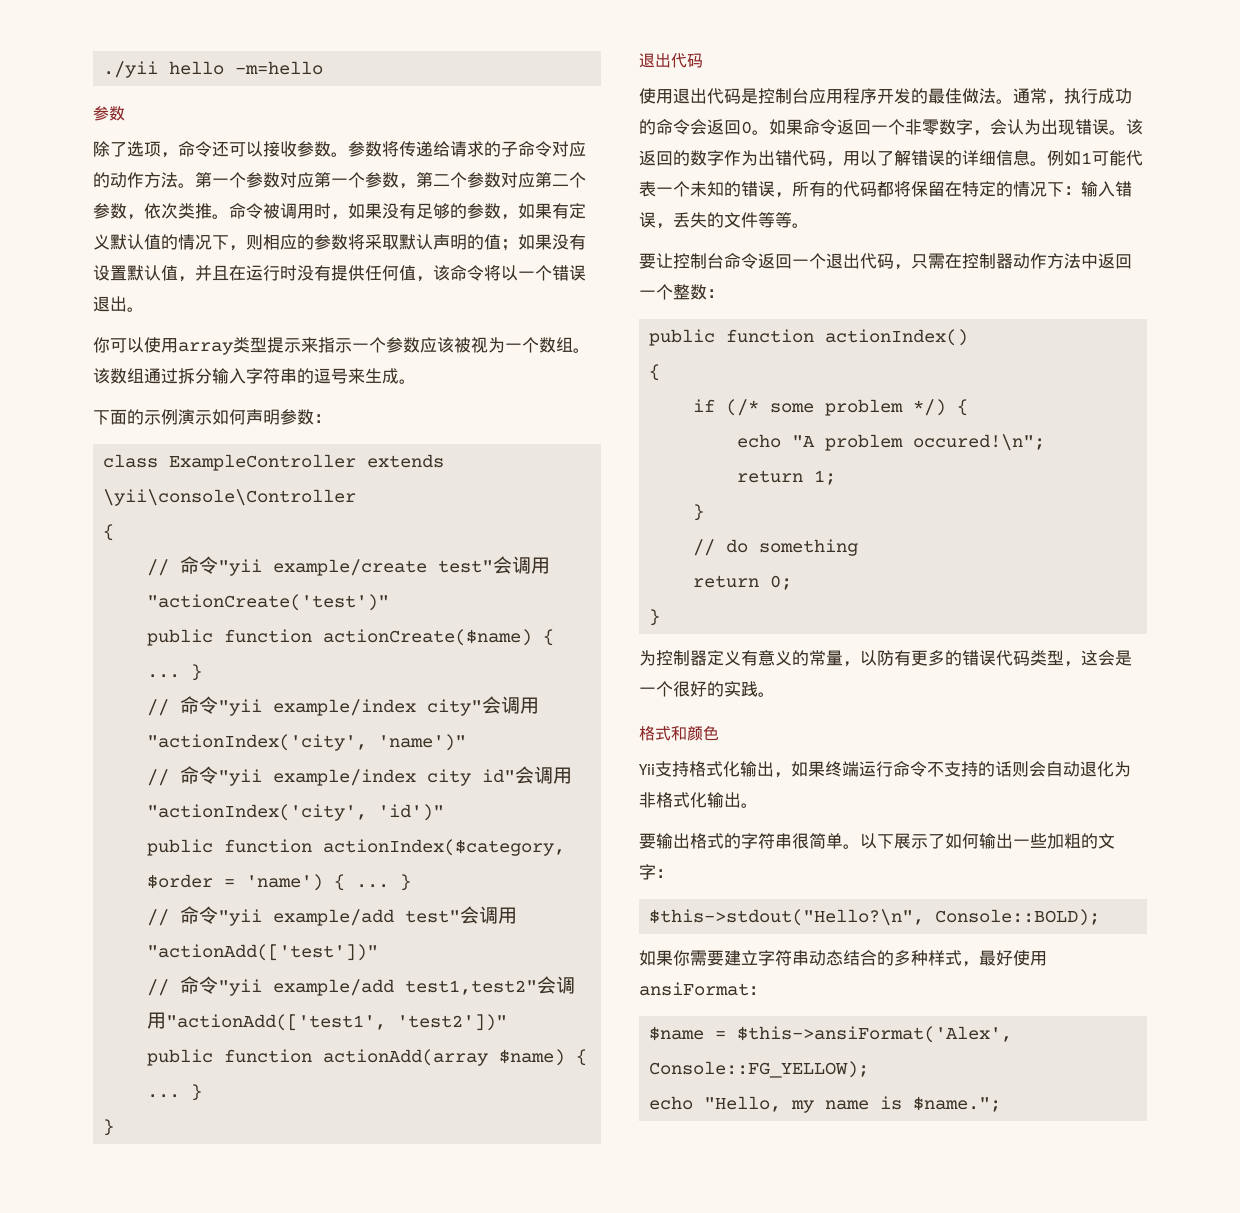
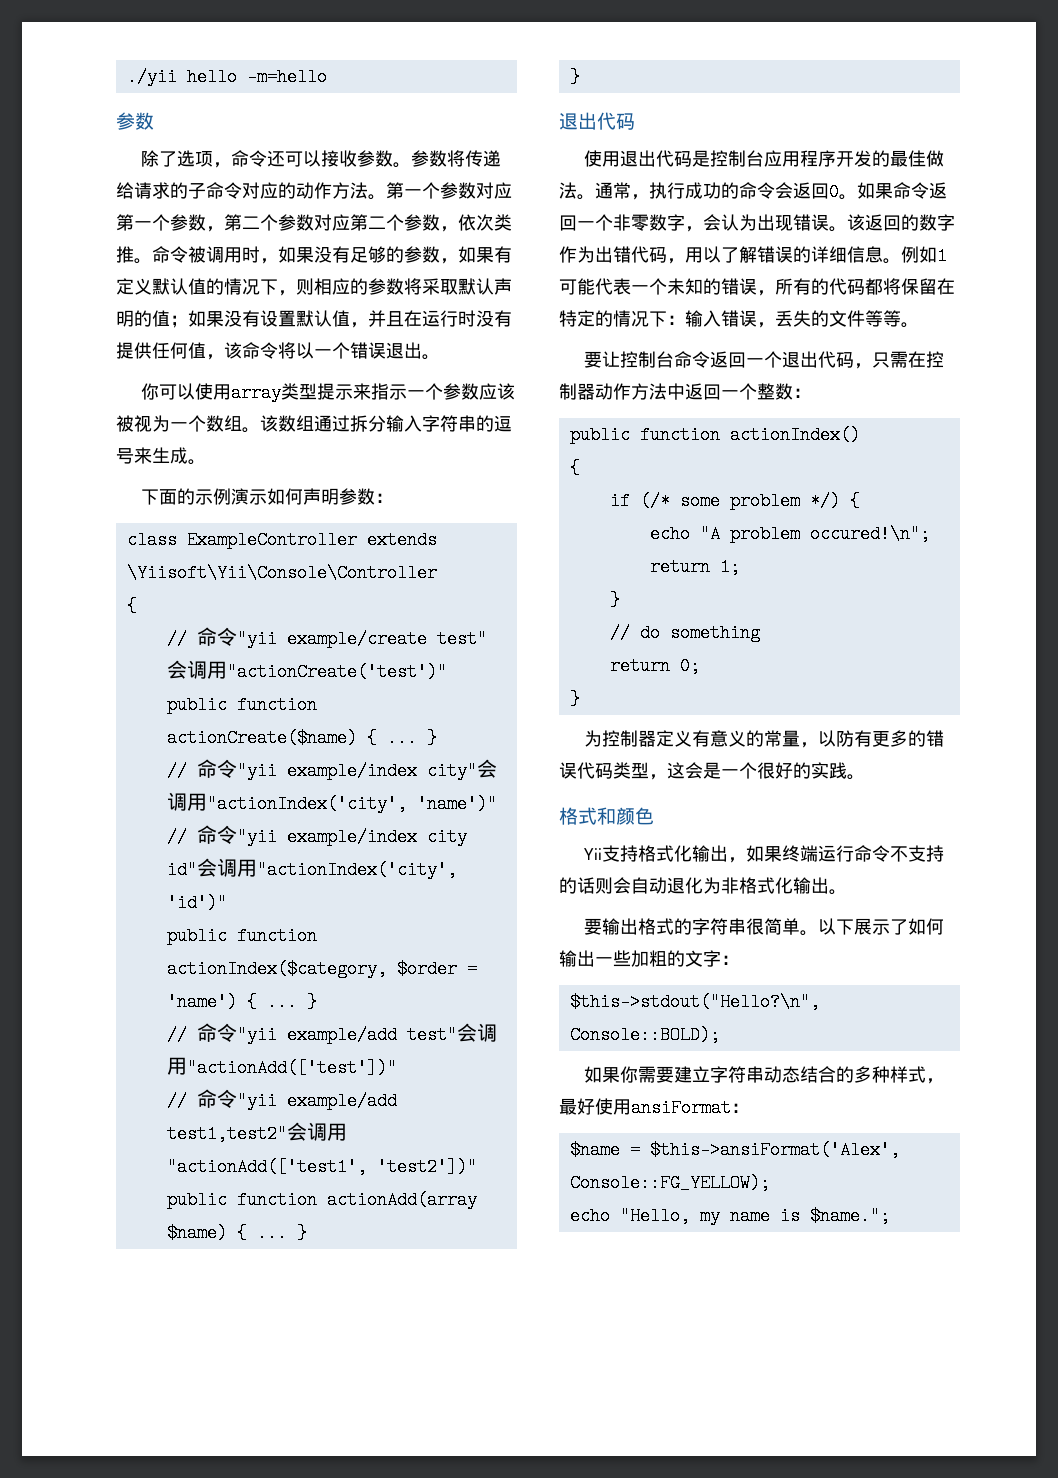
[103,489,357,506] \yii\console\Controller -> [126,564,437,582] \Yiisoft\Yii\Console\Controller

